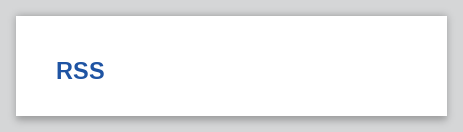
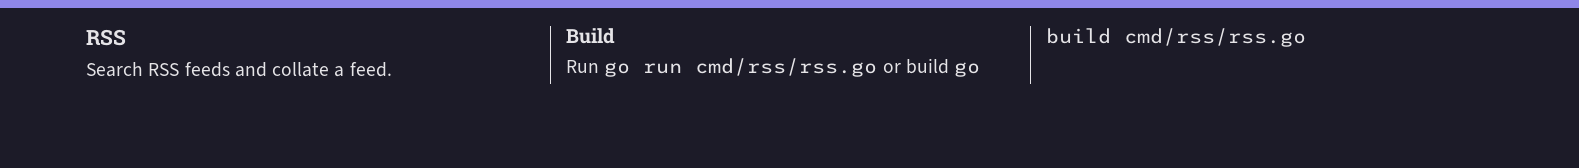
[56,62,105,79] RSS -> [86,29,126,46] [86,62,392,77] [566,28,615,44] [566,58,981,77] [1046,28,1306,47] RSS // Search RSS feeds and collate a feed. // Build // Run go run cmd/rss/rss.go or build go build cmd/rss/rss.go

